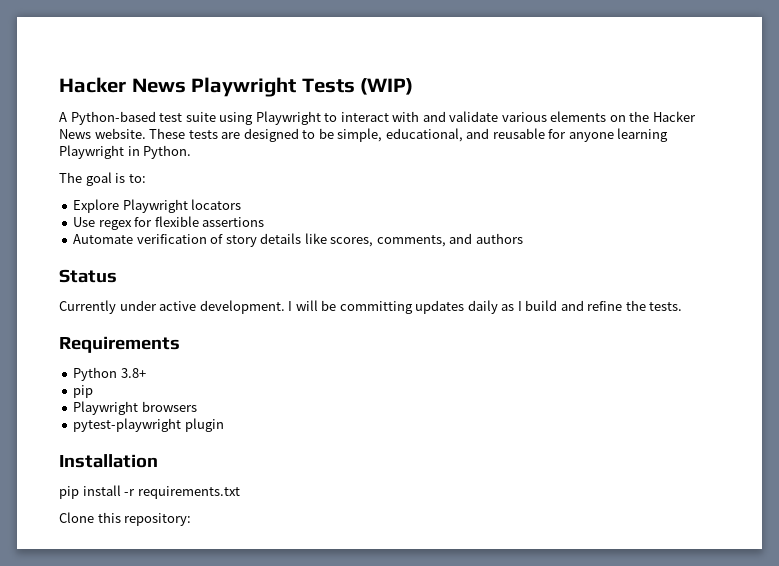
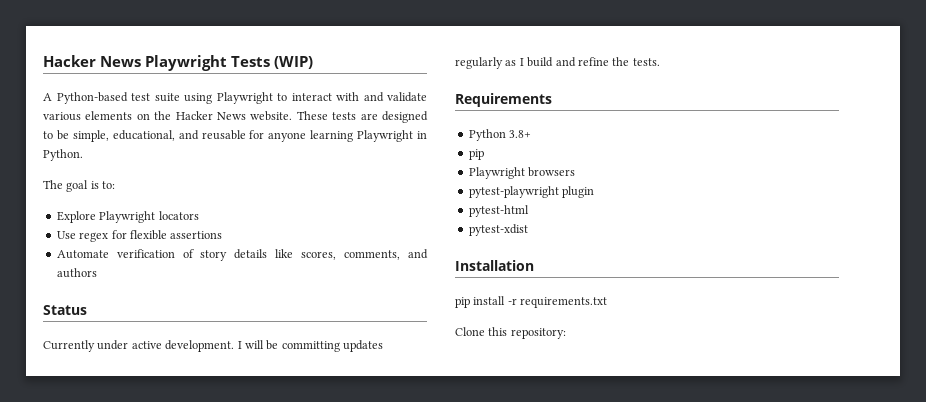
[467,300,498,314] daily -> [455,57,503,69] regularly
(224, 425) none -> [468,205,529,217] [468,224,528,236] // pytest-html // pytest-xdist

